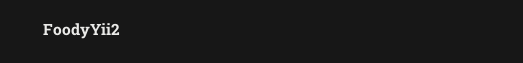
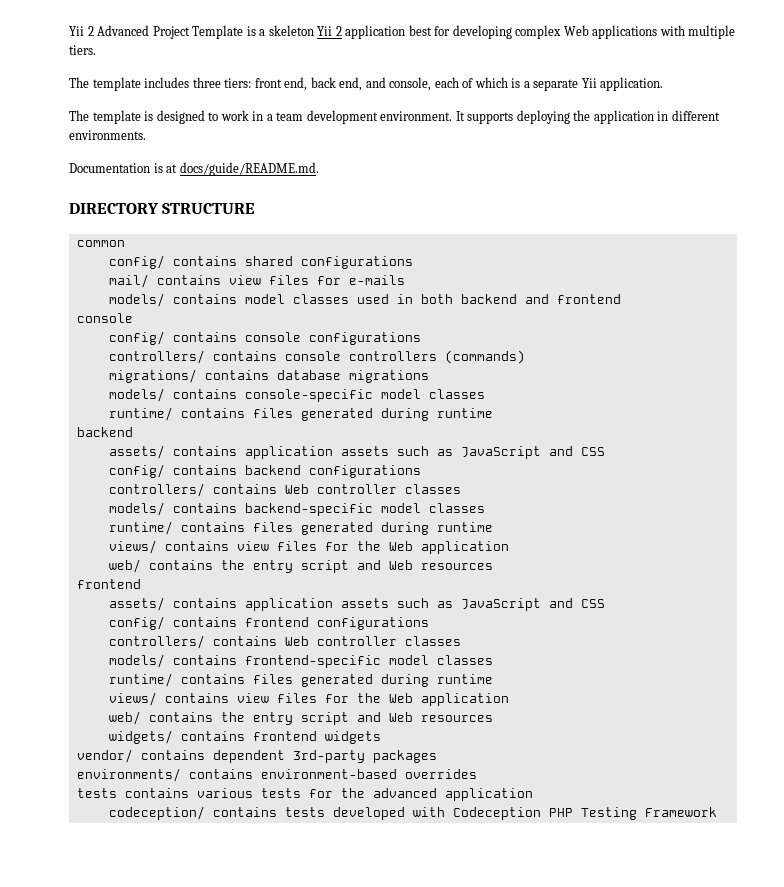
[43,23,120,39] FoodyYii2 -> [69,25,736,39] [69,45,96,55] [69,77,664,91] [69,110,720,124] [69,130,146,140] [69,162,319,176] [69,203,256,214] [76,240,125,247] [108,255,413,269] [108,274,405,288] [108,293,621,307] [76,313,133,323] [108,331,421,345] [108,350,525,364] [108,369,429,383] [108,388,485,402] [108,407,493,421] [76,427,133,437] [108,445,605,459] [108,464,421,478] [108,483,461,497] [108,502,485,516] [108,521,493,535] [108,540,509,554] [108,559,493,573] [76,579,141,589] [108,597,605,611] [108,616,429,630] [108,635,461,649] [108,654,493,668] [108,673,493,687] [108,692,509,706] [108,711,493,725] [108,730,381,744] [76,749,437,763] [76,768,477,782] [76,788,533,801] [108,806,717,820] Yii 2 Advanced Project Template is a skeleton Yii 2 application best for developing complex Web applications with multiple tiers. // The template includes three tiers: front end, back end, and console, each of which is a separate Yii application. // The template is designed to work in a team development environment. It supports deploying the application in different environments. // Documentation is at docs/guide/README.md. // DIRECTORY STRUCTURE // common // config/ contains shared configurations // mail/ contains view files for e-mails // models/ contains model classes used in both backend and frontend // console // config/ contains console configurations // controllers/ contains console controllers (commands) // migrations/ contains database migrations // models/ contains console-specific model classes // runtime/ contains files generated during runtime // backend // assets/ contains application assets such as JavaScript and CSS // config/ contains backend configurations // controllers/ contains Web controller classes // models/ contains backend-specific model classes // runtime/ contains files generated during runtime // views/ contains view files for the Web application // web/ contains the entry script and Web resources // frontend // assets/ contains application assets such as JavaScript and CSS // config/ contains frontend configurations // controllers/ contains Web controller classes // models/ contains frontend-specific model classes // runtime/ contains files generated during runtime // views/ contains view files for the Web application // web/ contains the entry script and Web resources // widgets/ contains frontend widgets // vendor/ contains dependent 3rd-party packages // environments/ contains environment-based overrides // tests contains various tests for the advanced application // codeception/ contains tests developed with Codeception PHP Testing Framework

